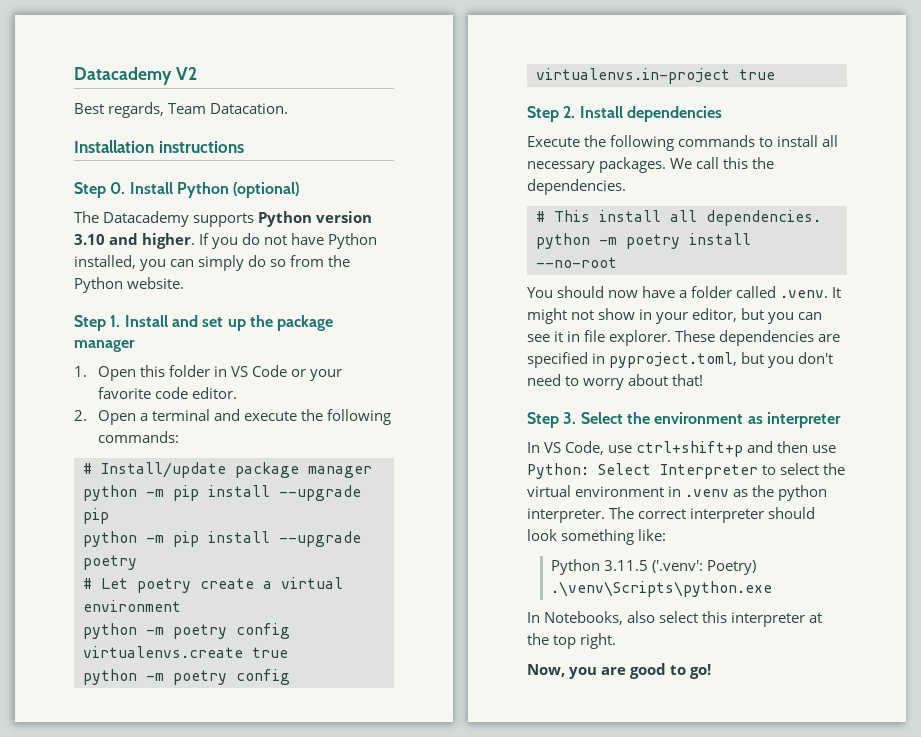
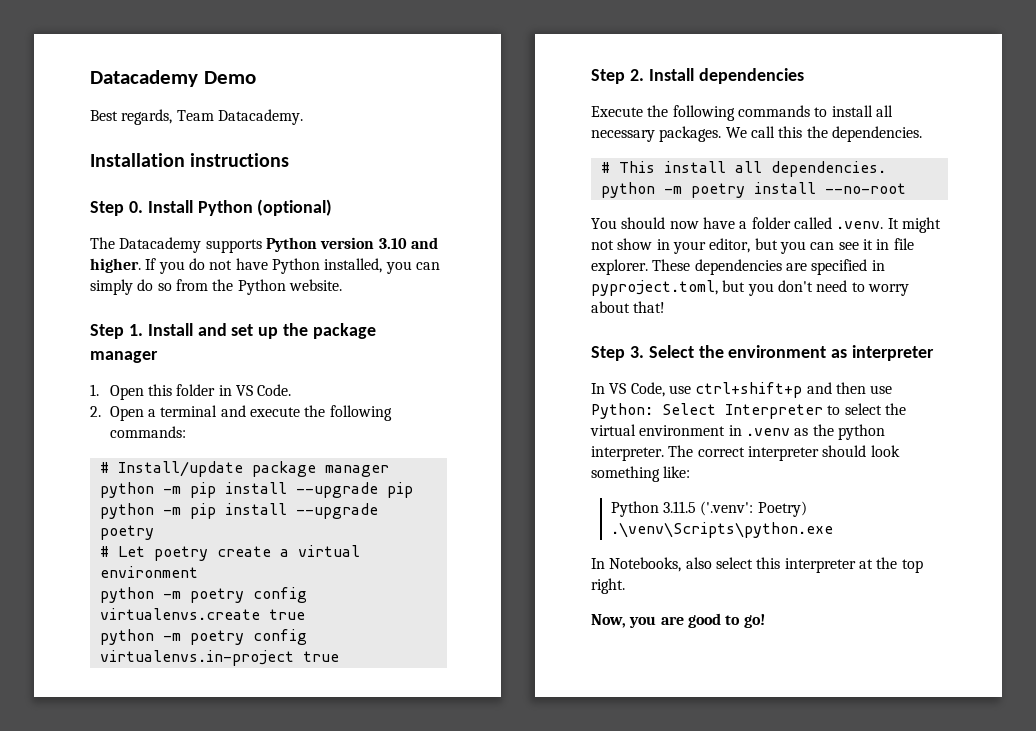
[74,67,197,85] Datacademy V2 -> [90,70,256,87] Datacademy Demo
[210,103,289,114] Datacation. -> [217,109,303,125] Datacademy.
[252,365,343,381] [97,387,238,399] Code or your favorite code editor. -> [257,384,292,396] Code.

